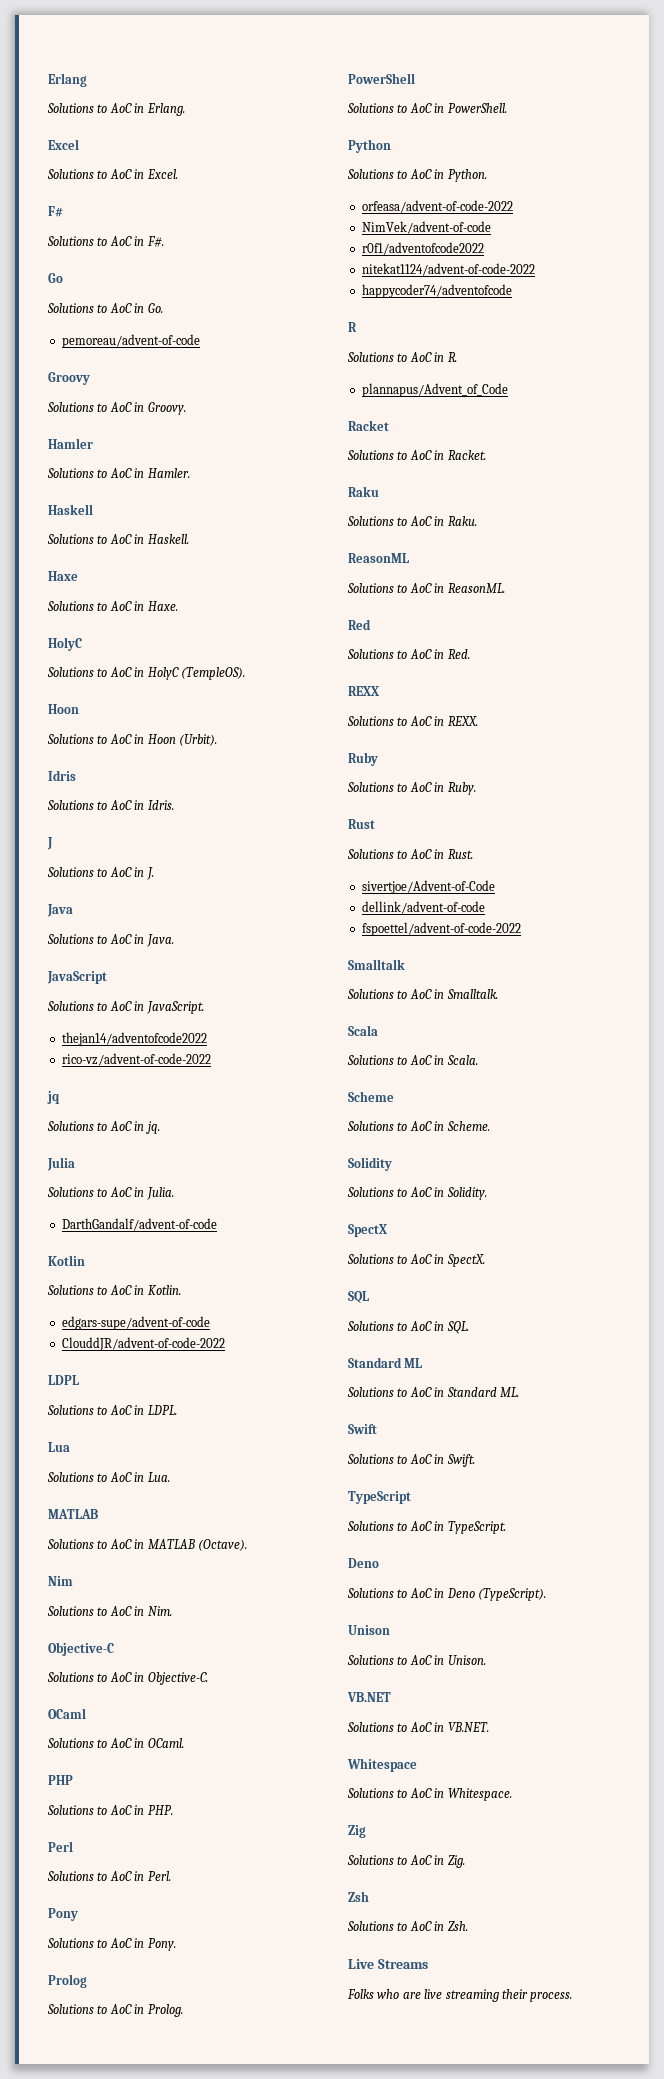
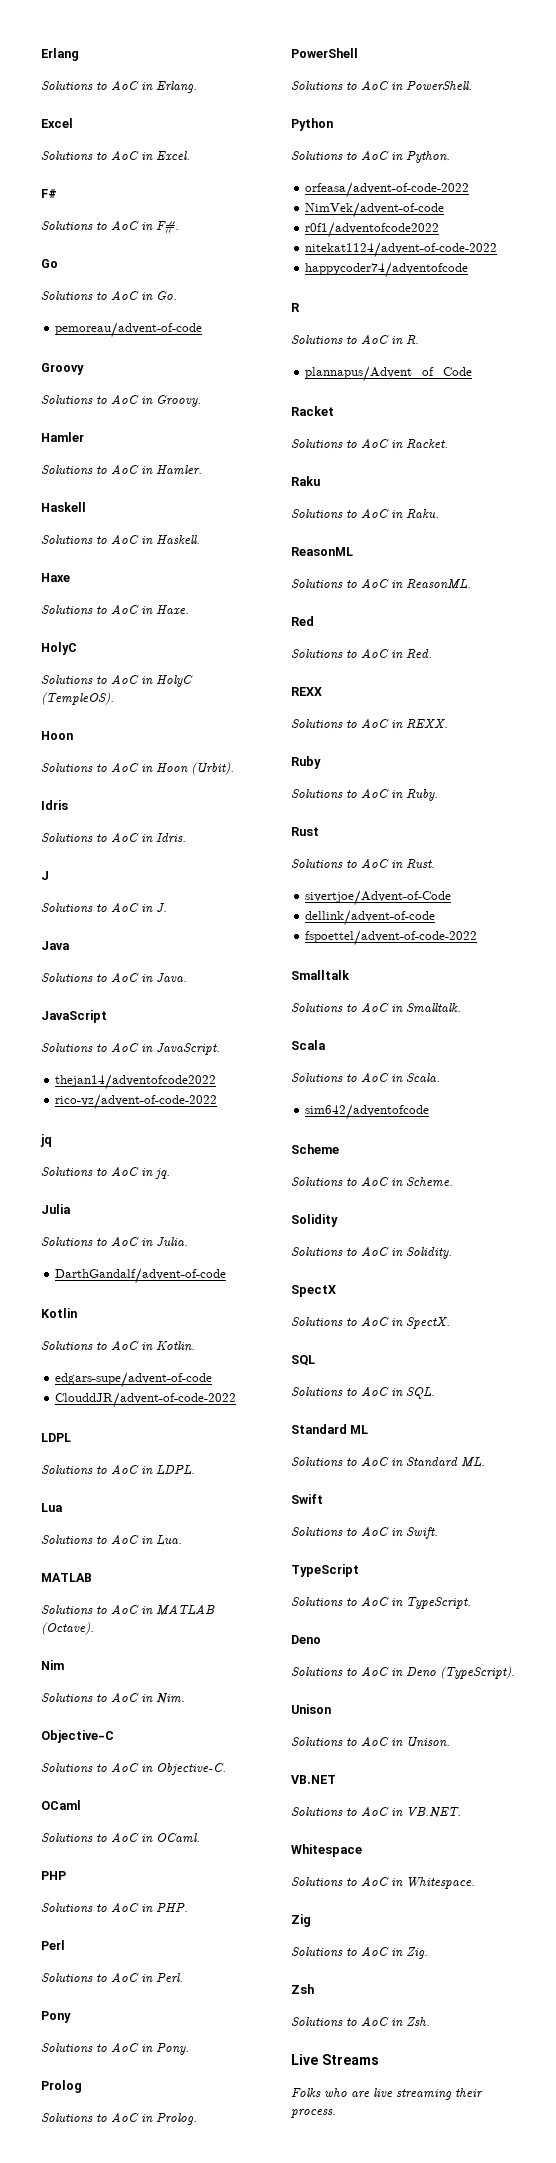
(478, 1060) none -> [305,1104,430,1120] // sim642/adventofcode

